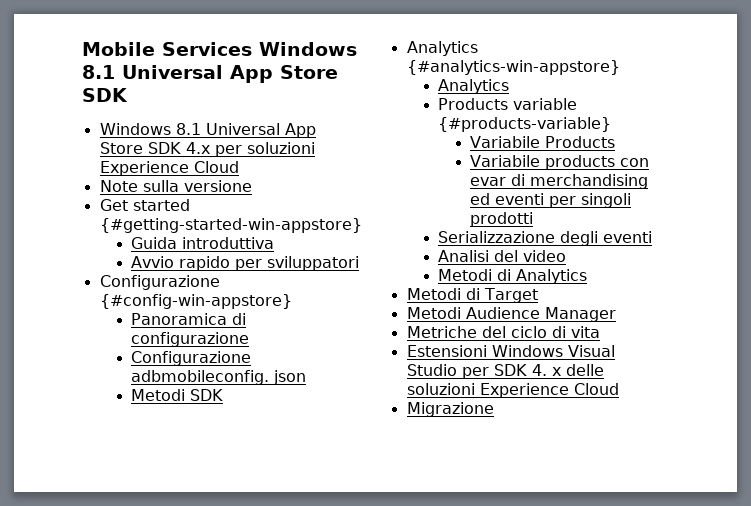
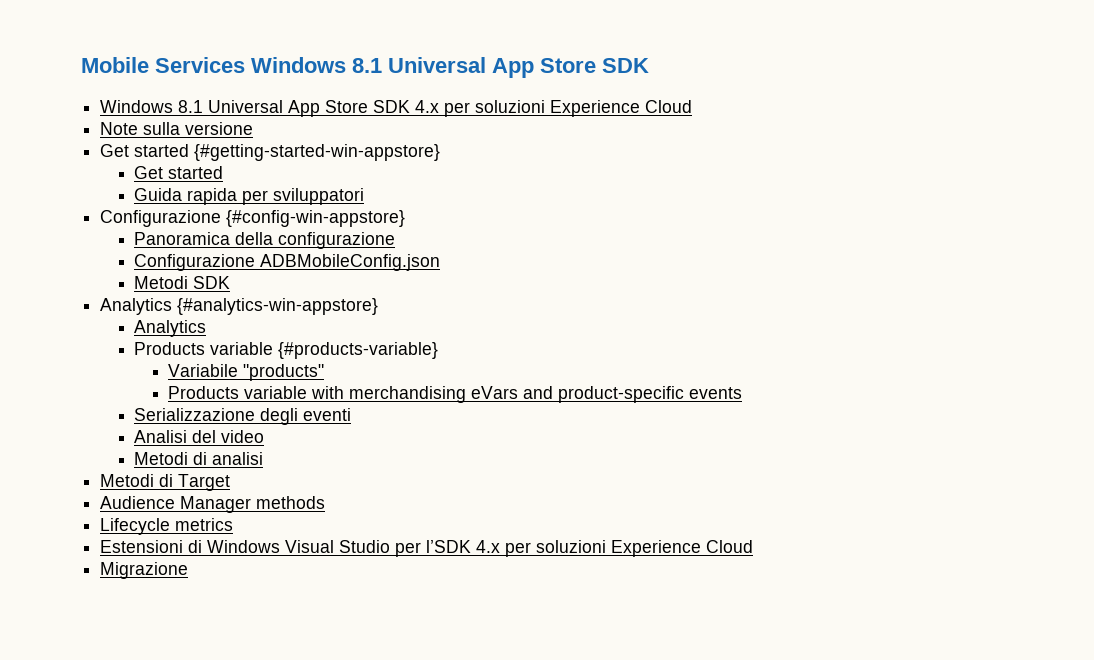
(362, 225) none -> [134,166,224,179] // Get started
[182,237,275,249] [131,256,231,271] introduttiva // Avvio rapido -> [187,188,238,205] rapida
[232,313,247,325] di -> [235,232,274,245] della
[131,370,307,385] adbmobileconfig. json -> [260,254,441,271] ADBMobileConfig.json
[545,136,616,148] [470,155,650,170] [470,174,649,189] [470,193,632,208] [470,212,534,227] Products // Variabile products con evar di merchandising ed eventi per singoli prodotti -> [243,364,325,381] [168,386,743,403] "products" // Products variable with merchandising eVars and product-specific events
[516,269,588,284] Analytics -> [212,452,264,465] analisi
[406,307,461,319] Metodi -> (231, 482) none
[406,326,600,338] // Metriche del ciclo di vita -> [256,496,326,509] [100,518,234,535] methods // Lifecycle metrics
(487, 351) none -> [188,540,203,553] di
[493,364,604,376] SDK 4. x delle -> [426,540,532,557] l’SDK 4.x per

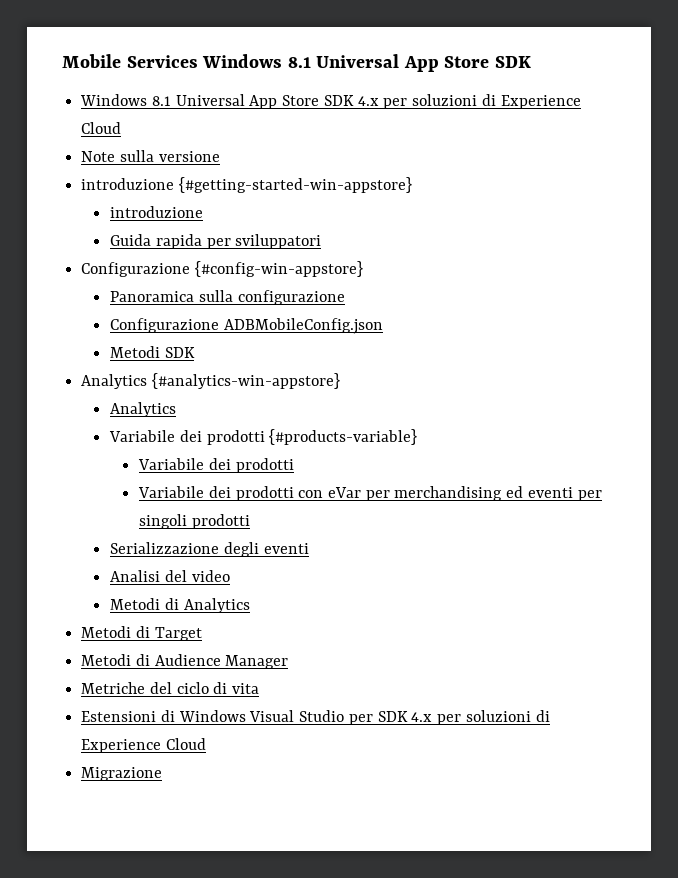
(546, 106) none -> [481,94,496,106] di
[100,144,190,157] Get started -> [81,178,175,190] introduzione
[134,166,224,179] Get started -> [110,206,204,218] introduzione
[235,232,274,245] della -> [198,290,233,302] sulla
[134,342,274,355] Products variable -> [109,430,265,445] Variabile dei prodotti
[243,364,325,381] [168,386,743,403] "products" // Products variable with merchandising eVars and product-specific events -> [208,458,294,473] [138,486,602,501] [139,514,250,529] dei prodotti // Variabile dei prodotti con eVar per merchandising ed eventi per singoli prodotti
[212,452,264,465] analisi -> [183,598,250,613] Analytics
(231, 482) none -> [81,654,150,666] Metodi di
[256,496,326,509] [100,518,234,535] methods // Lifecycle metrics -> [81,682,260,694] // Metriche del ciclo di vita
[426,540,607,557] l’SDK 4.x per soluzioni -> [377,710,550,725] SDK 4.x per soluzioni di

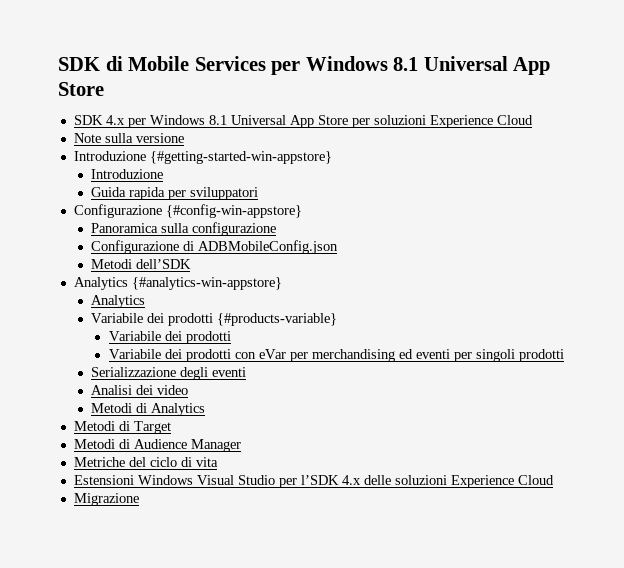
(62, 61) none -> [58,56,123,71] SDK di
[202,54,531,72] [80,94,496,109] Windows 8.1 Universal App Store SDK // Windows 8.1 Universal App Store SDK 4.x per soluzioni di -> [271,56,551,75] [58,82,104,96] [73,115,426,128] per Windows 8.1 Universal App Store // SDK 4.x per Windows 8.1 Universal App Store per soluzioni
[81,178,175,190] introduzione -> [73,151,146,161] Introduzione
[110,206,204,218] introduzione -> [91,169,164,179] Introduzione
(220, 325) none -> [183,241,195,251] di
[164,347,195,358] SDK -> [136,259,192,269] dell’SDK
[164,570,187,582] del -> [136,385,154,395] dei
[160,710,175,722] di -> (134, 480) none
[377,710,550,725] SDK 4.x per soluzioni di -> [300,475,447,485] l’SDK 4.x delle soluzioni

